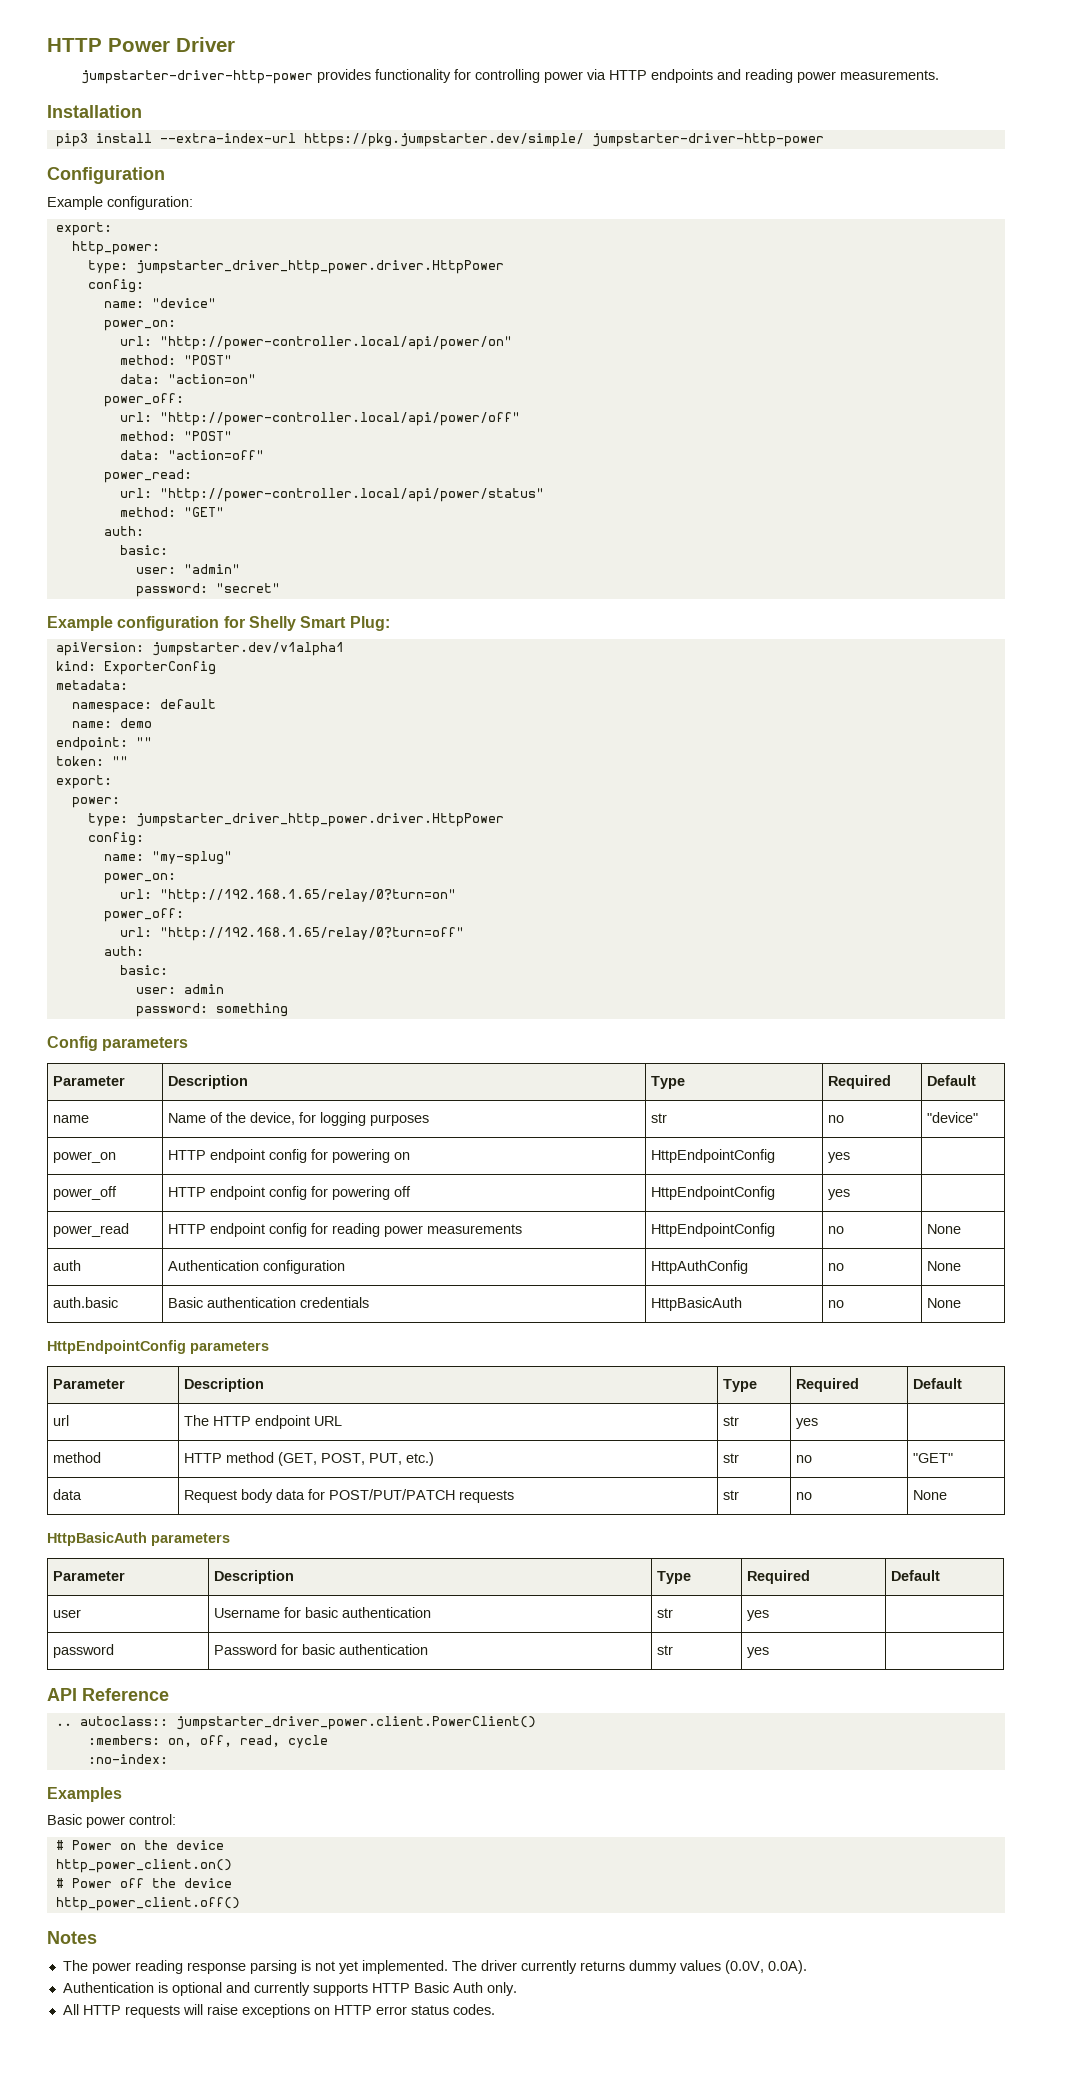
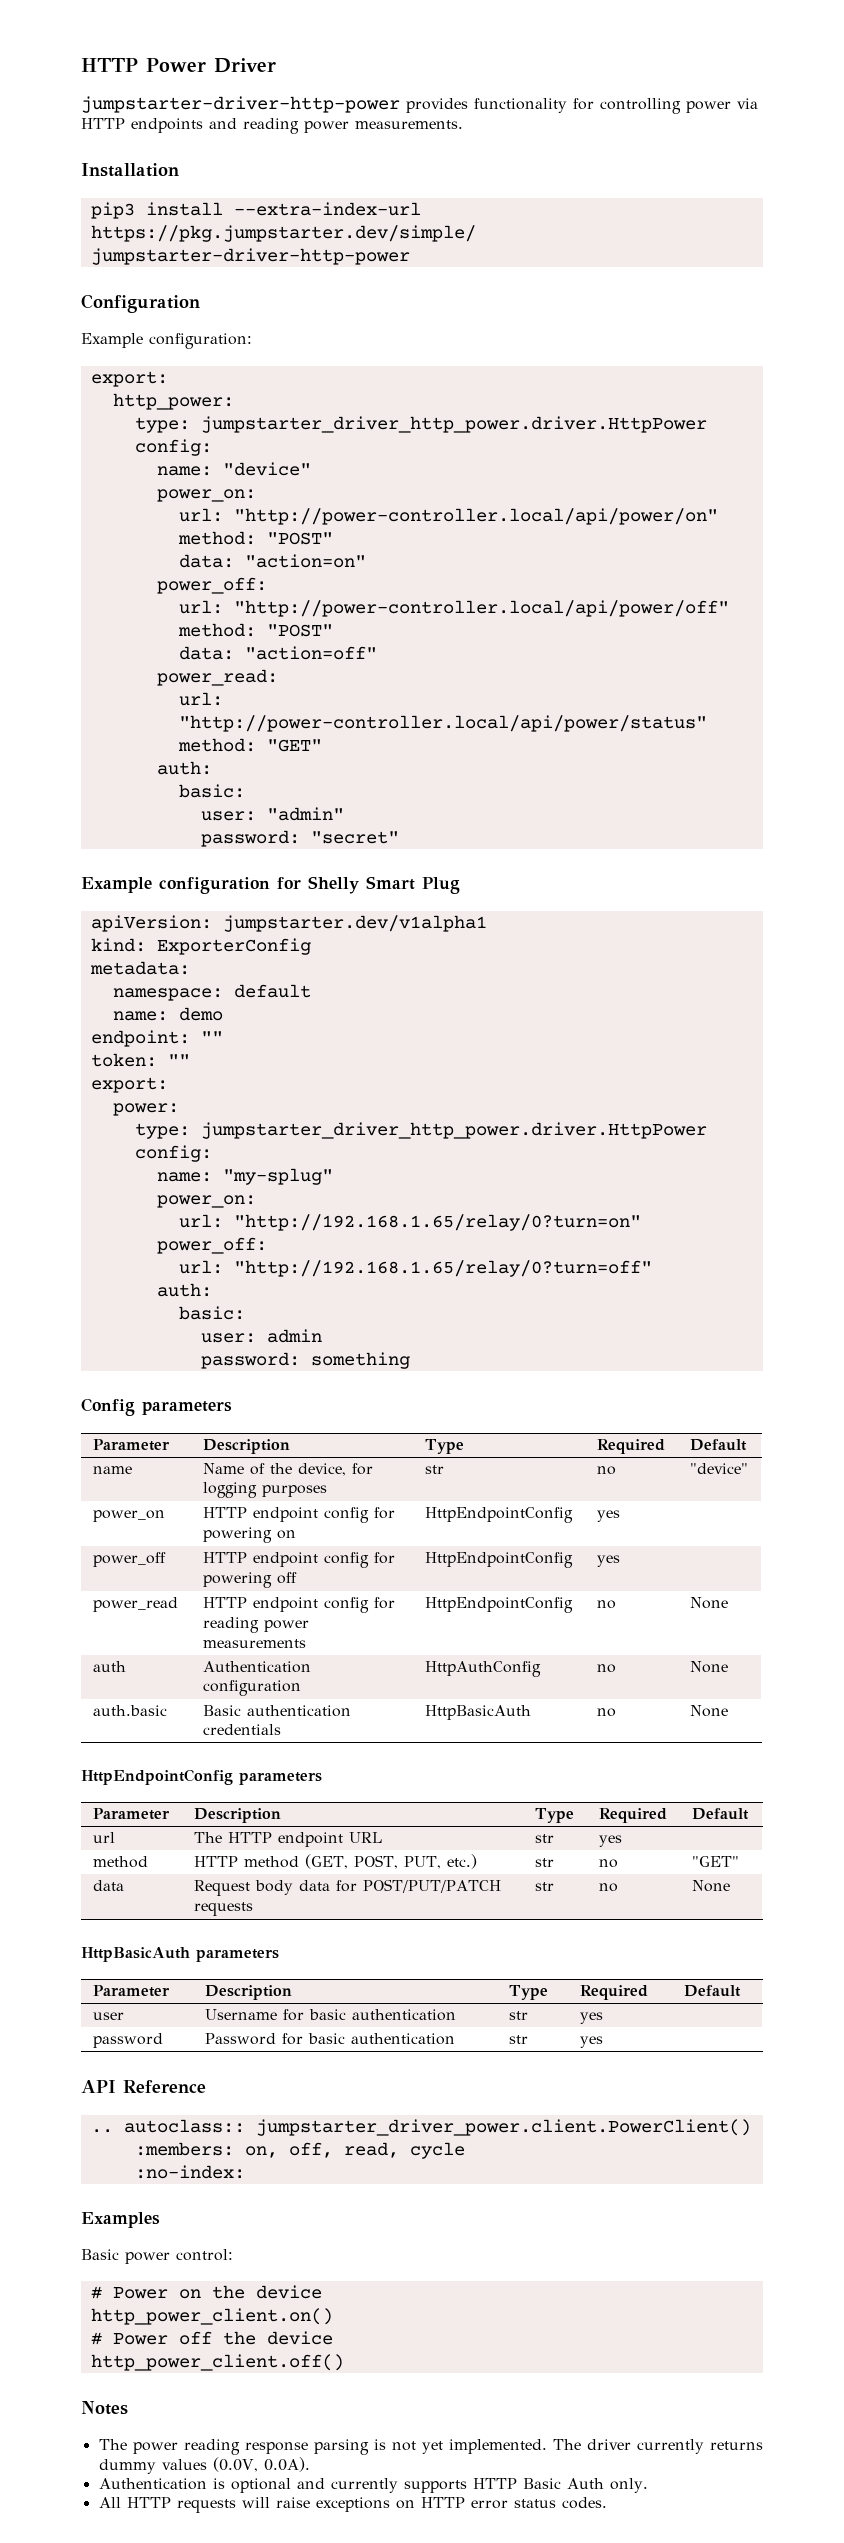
[349,616,390,631] Plug: -> [422,877,460,894] Plug

